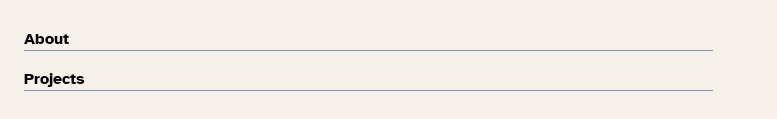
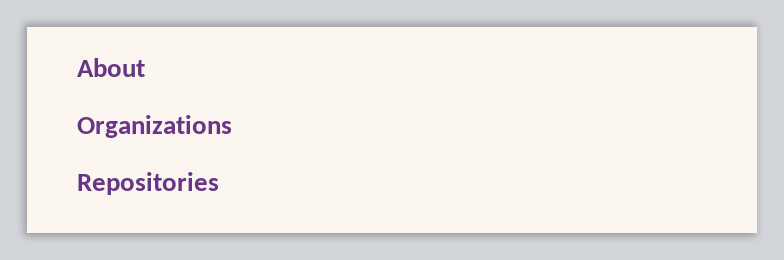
[24,73,85,87] Projects -> [77,115,232,138] [77,172,219,195] Organizations // Repositories

